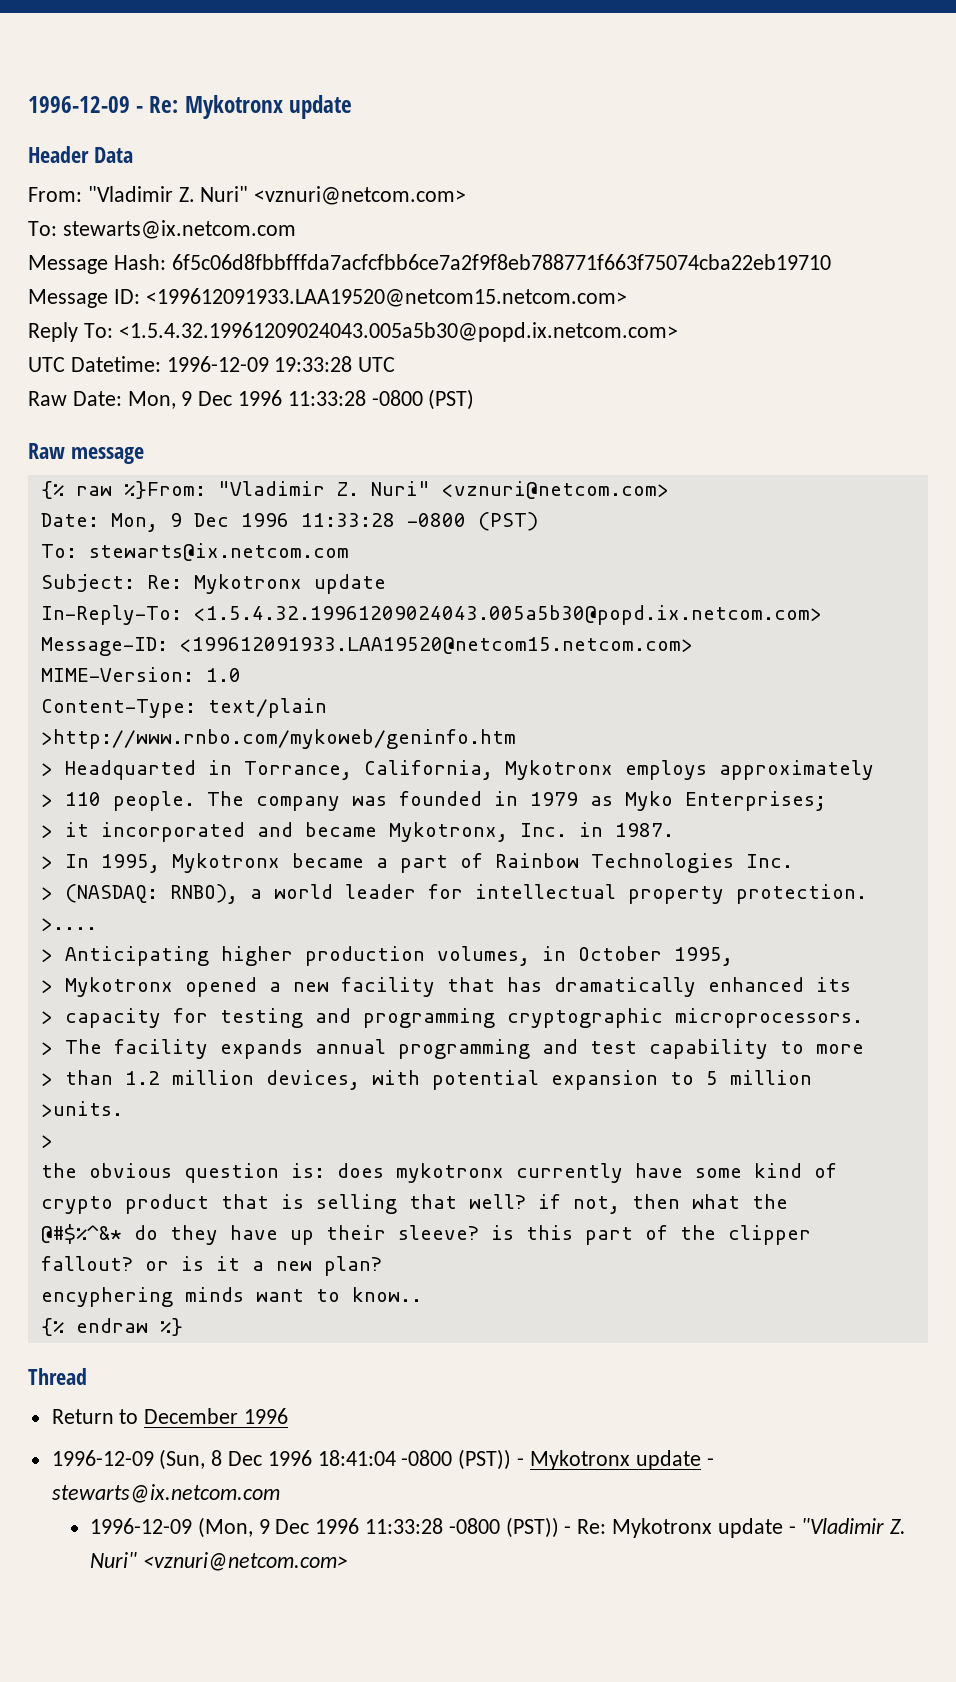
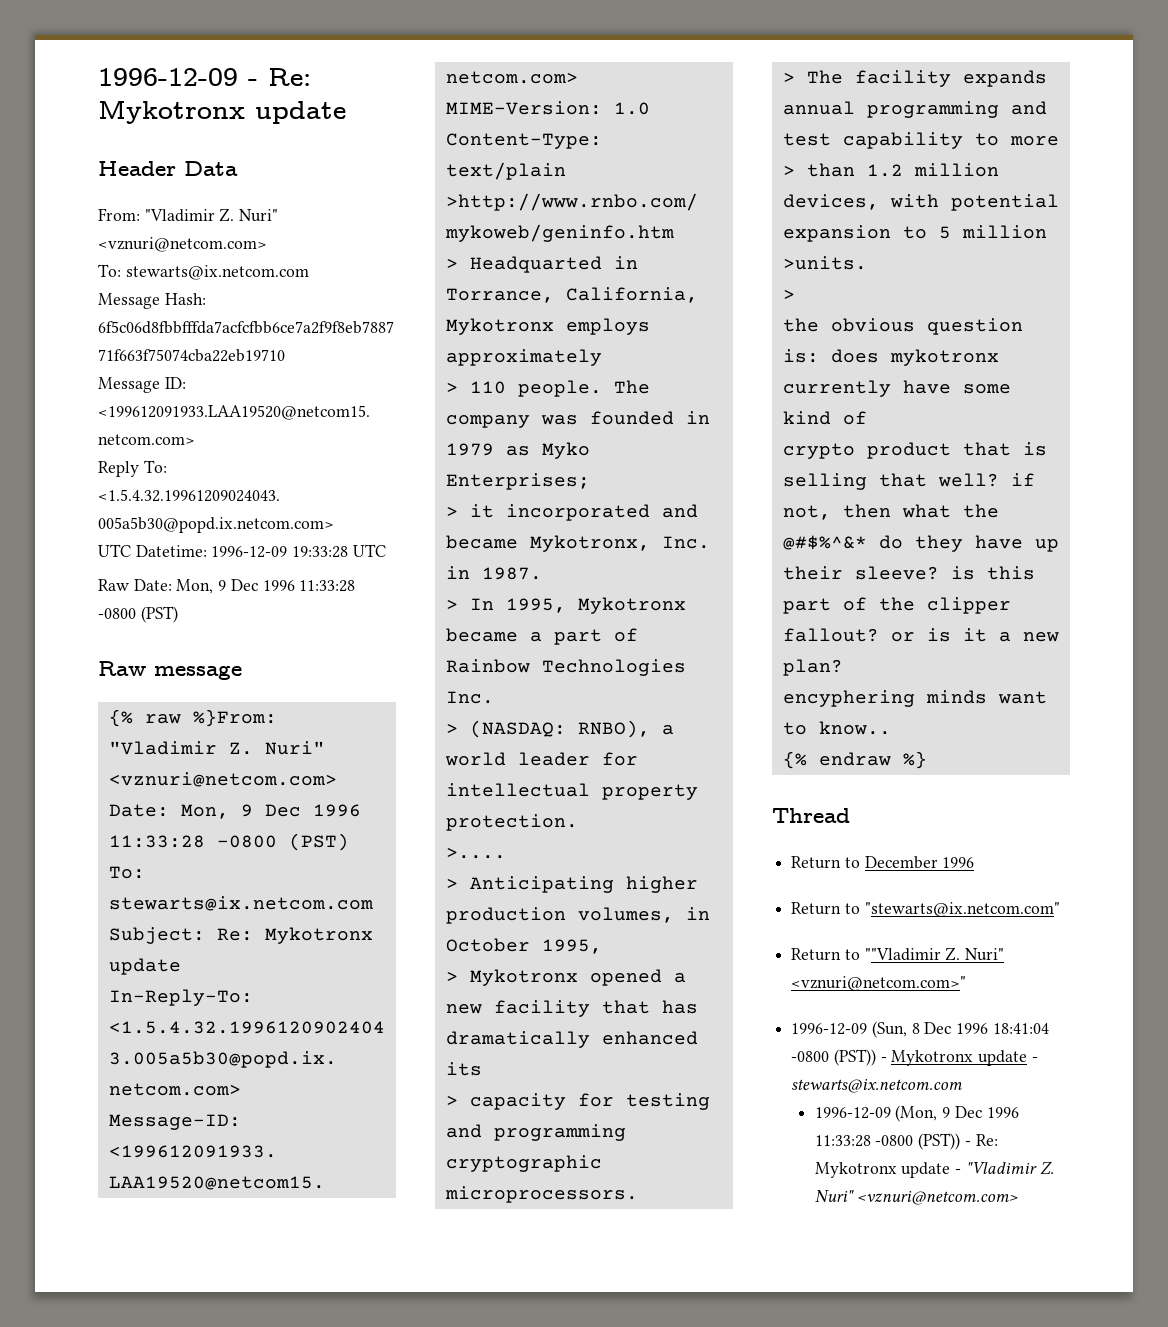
(289, 1416) none -> [791,902,1060,917] [791,947,1005,961] [791,976,967,991] // Return to "stewarts@ix.netcom.com" // Return to ""Vladimir Z. Nuri" <vznuri@netcom.com>"

